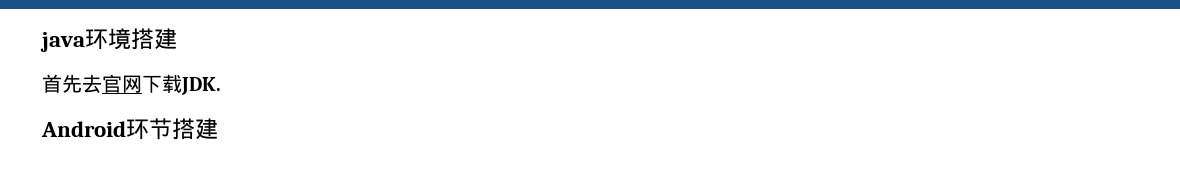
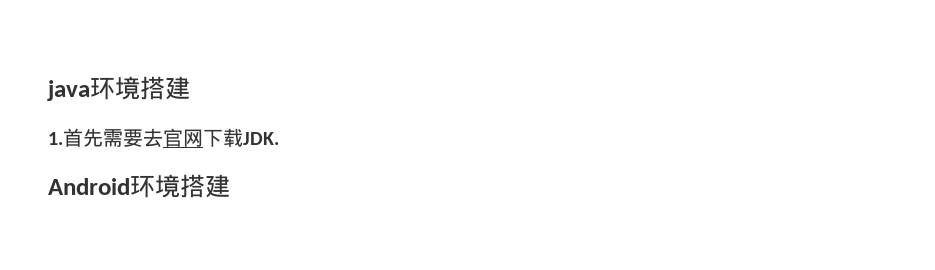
[42,74,82,93] 首先 -> [48,128,143,147] 1.首先需要
[149,118,172,140] 节 -> [155,174,180,198] 境

